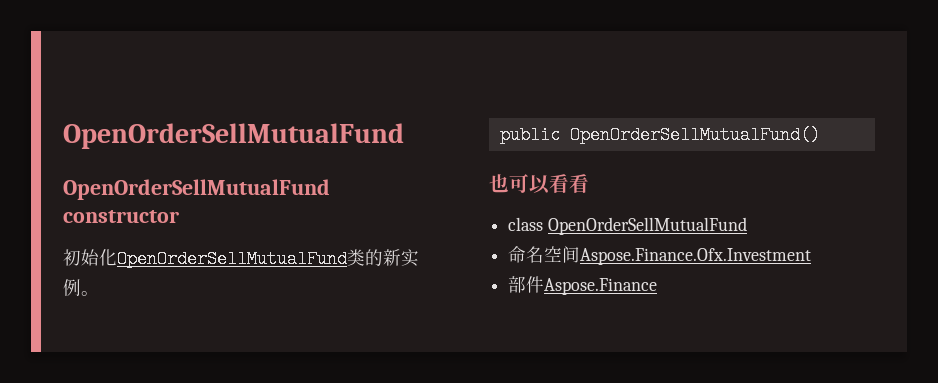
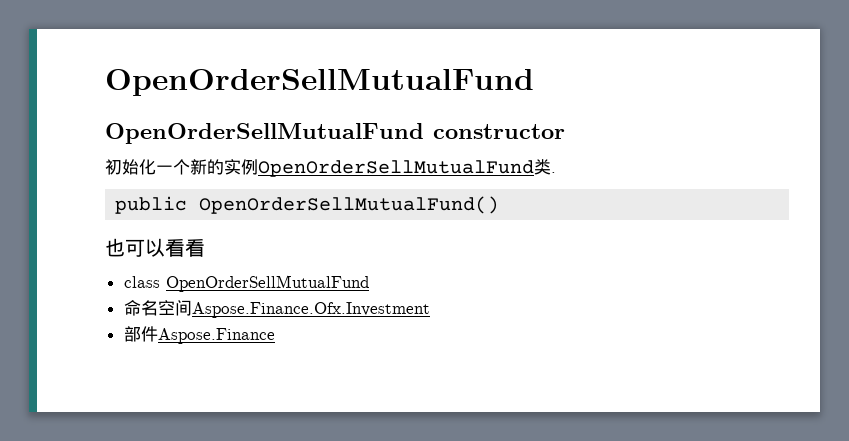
[117,249,419,268] [63,279,99,296] OpenOrderSellMutualFund类的新实例。 -> [156,159,556,177] 一个新的实例OpenOrderSellMutualFund类.

